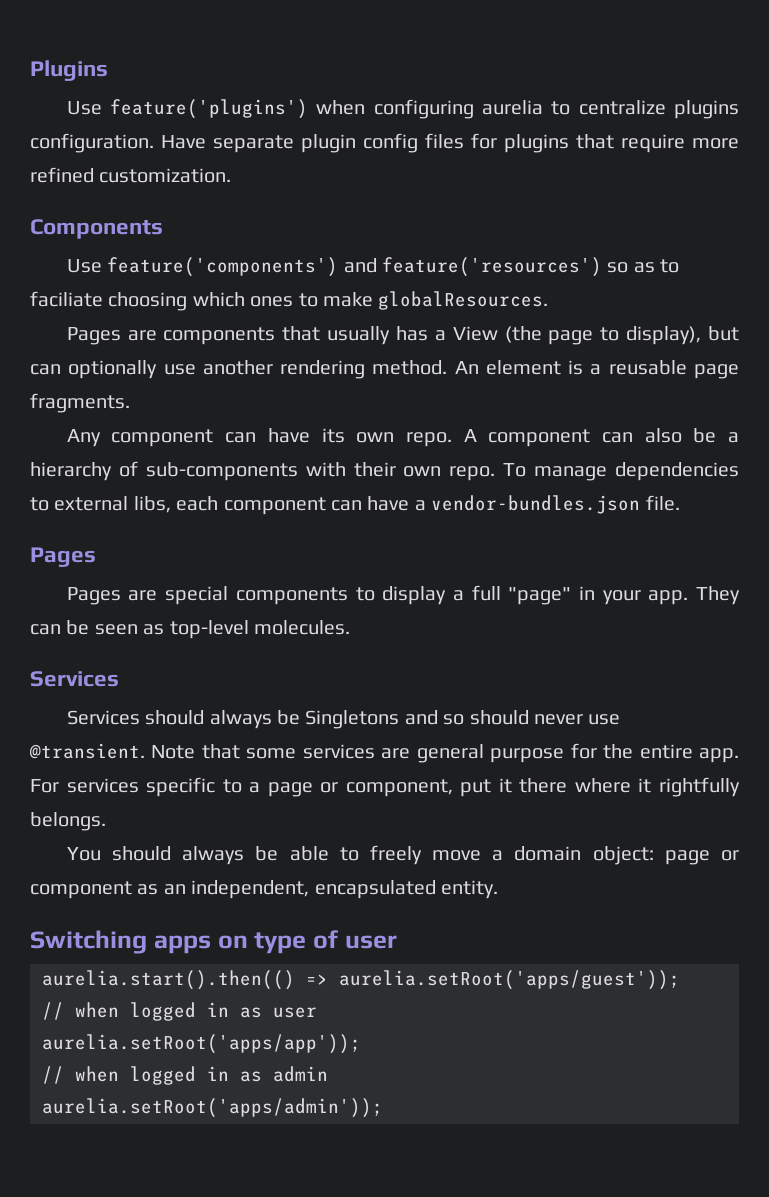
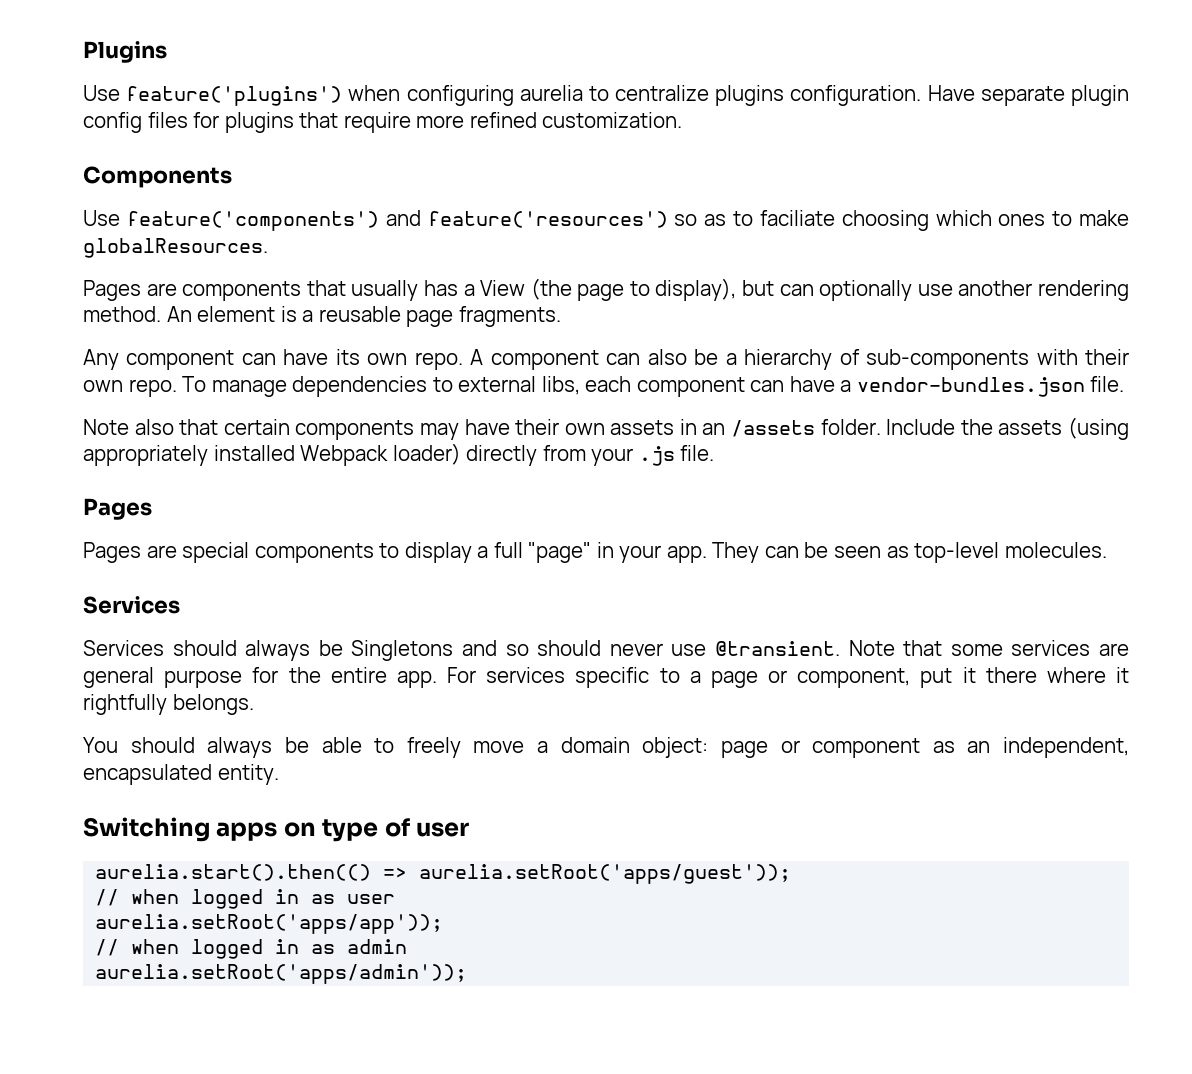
(680, 503) none -> [83,417,1130,440] [83,443,715,466] // Note also that certain components may have their own assets in an /assets folder. Include the assets (using appropriately installed Webpack loader) directly from your .js file.

